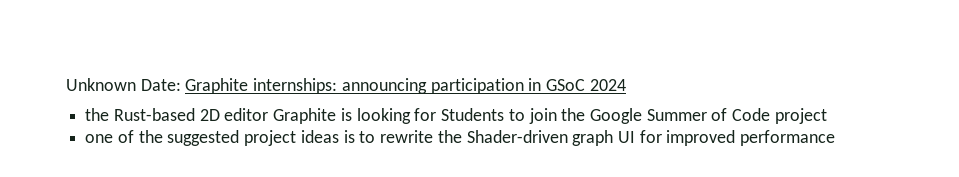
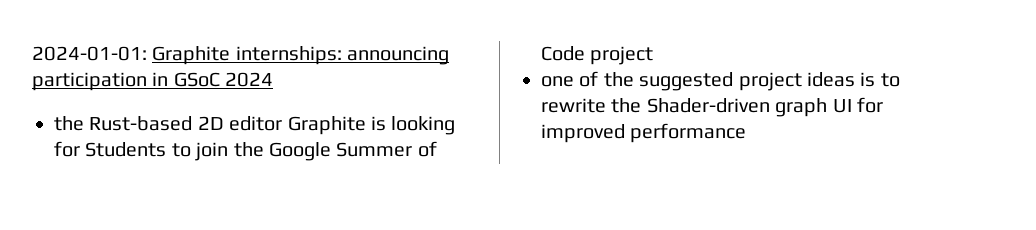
[66,78,181,91] Unknown Date: -> [32,46,147,61] 2024-01-01:

